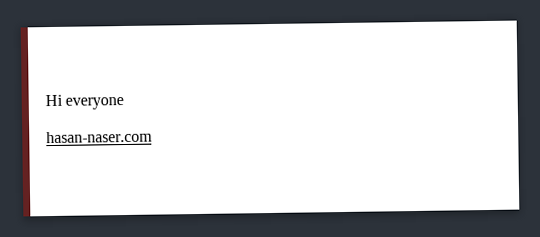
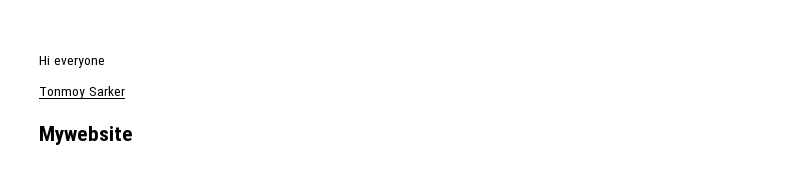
[46,130,153,144] hasan-naser.com -> [39,86,125,99] [39,126,133,145] Tonmoy Sarker // Mywebsite

